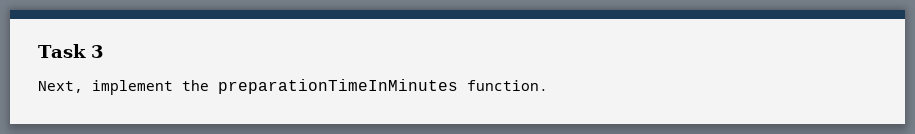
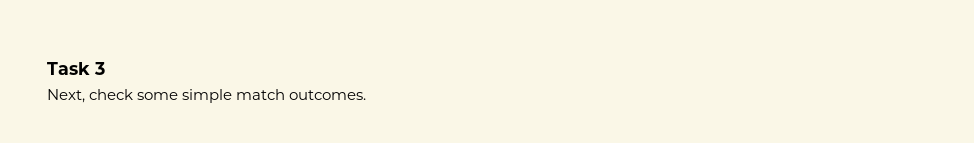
[92,79,548,95] implement the preparationTimeInMinutes function. -> [89,89,367,103] check some simple match outcomes.

